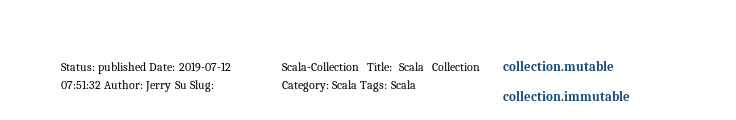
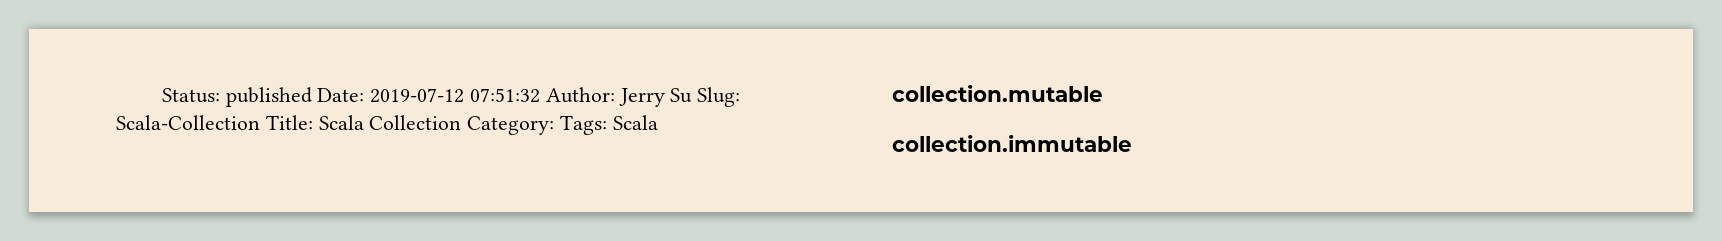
[332,80,358,89] Scala -> (555, 125) none

